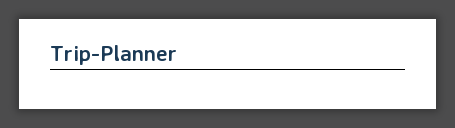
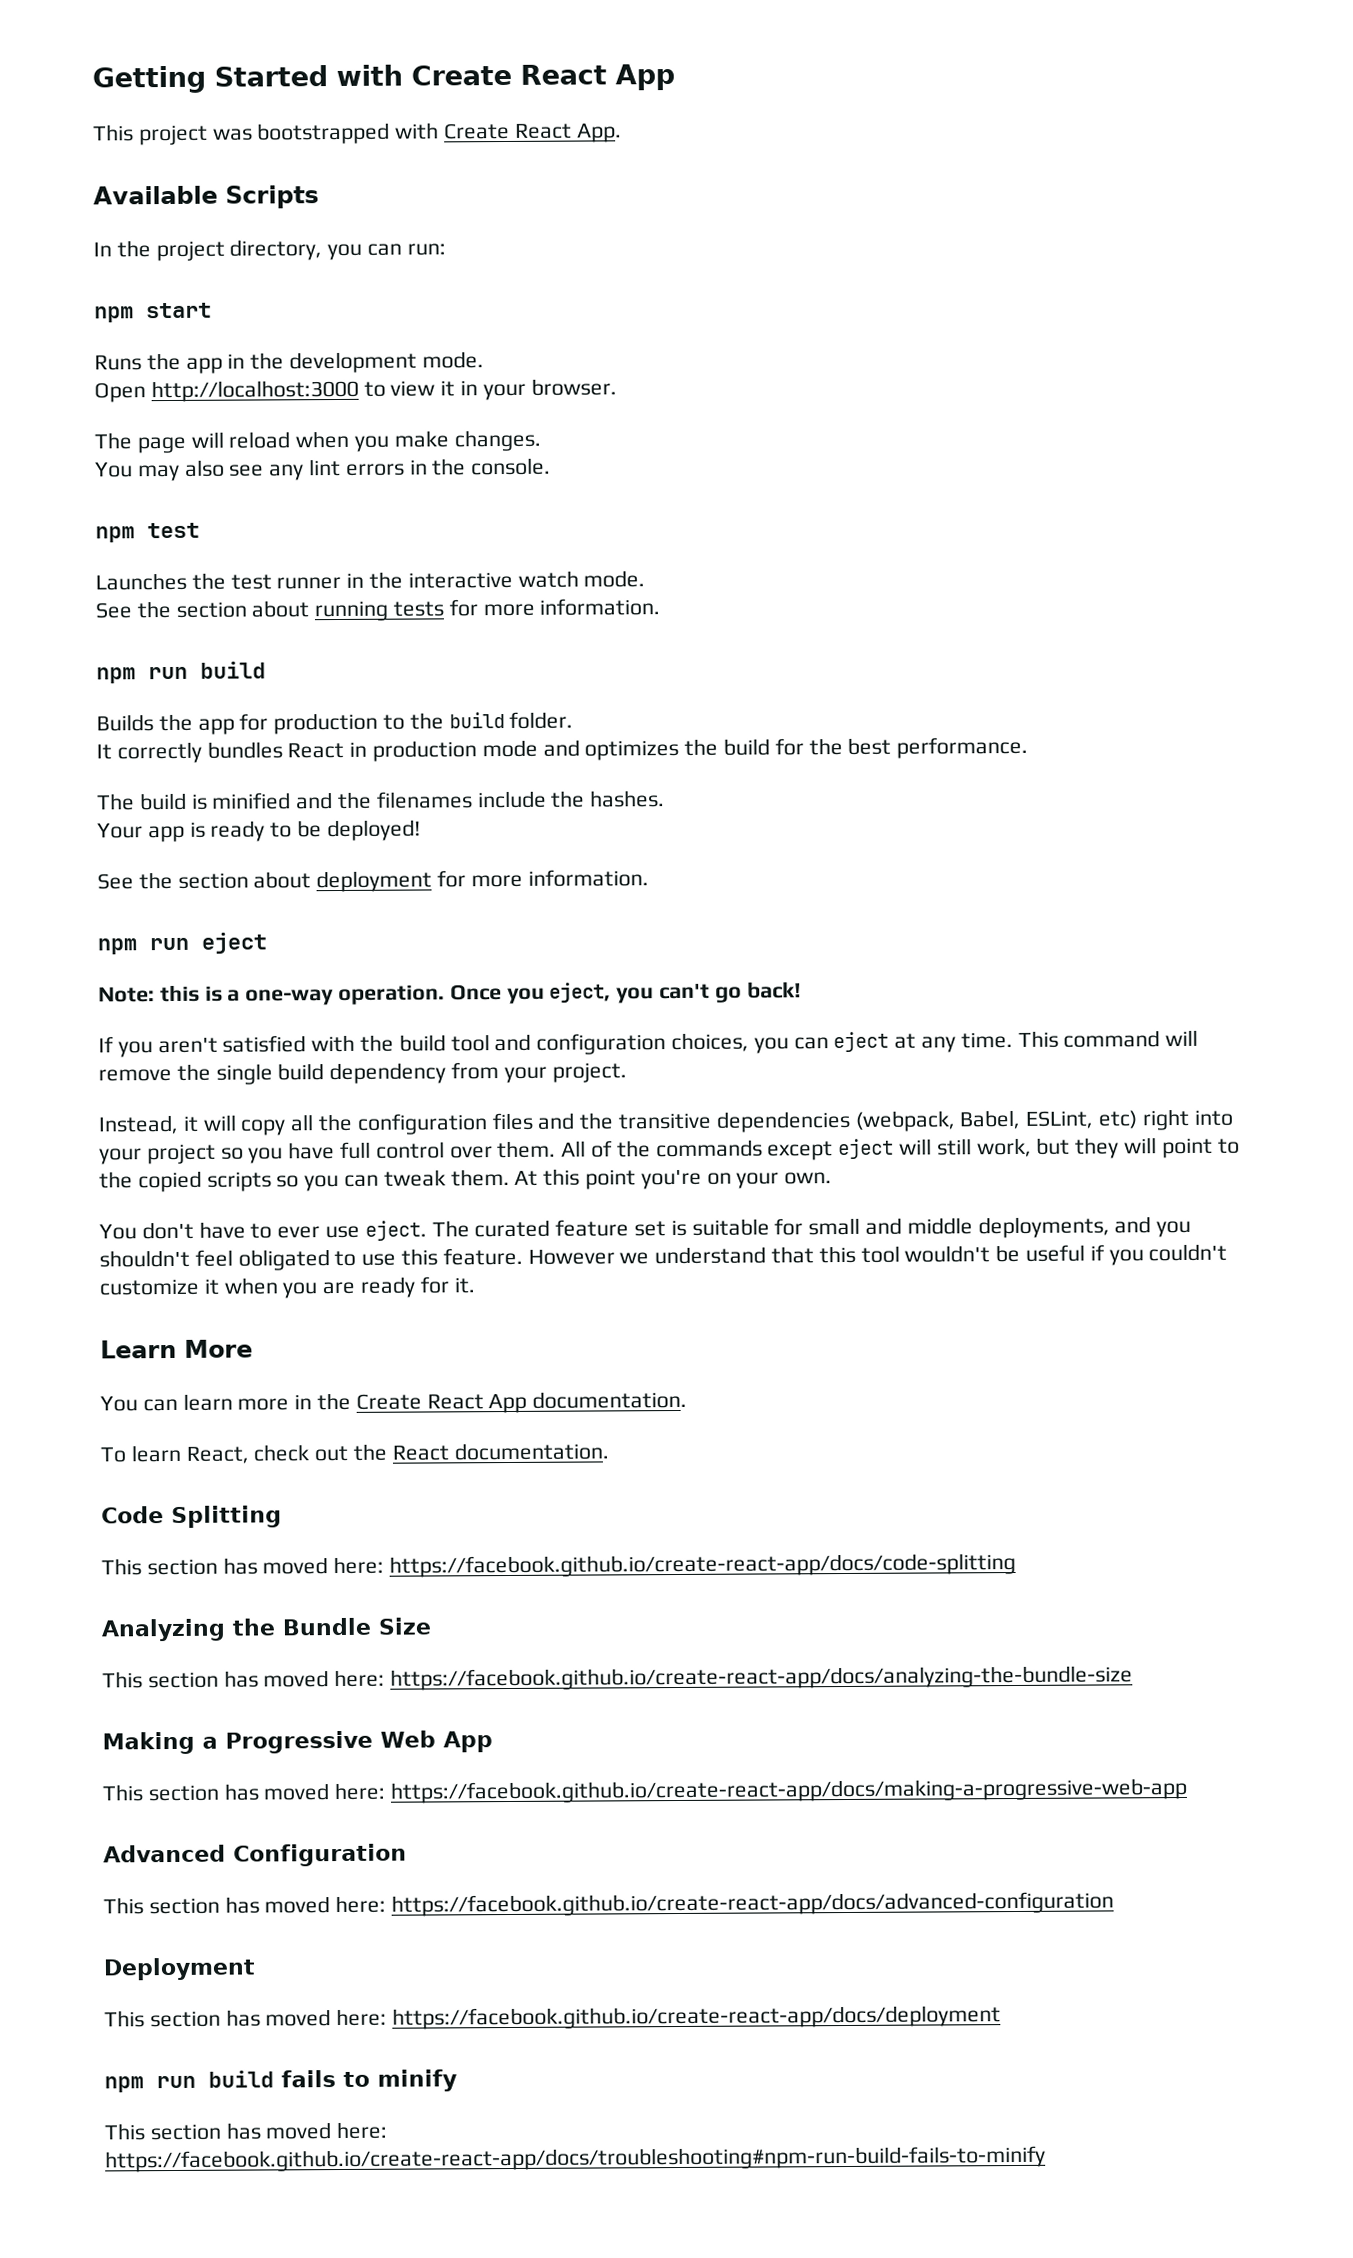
[50,45,177,65] Trip-Planner -> [92,63,675,94] [93,122,622,146] [93,185,319,209] [93,239,446,262] [94,302,212,323] [94,351,484,374] [94,378,617,403] [94,429,541,454] [95,457,552,482] [95,522,200,543] [95,570,646,591] [95,598,661,622] [96,661,266,684] [96,711,574,735] [96,736,1029,764] [96,790,666,811] [97,819,421,843] [97,869,649,893] [97,932,267,955] [98,981,801,1006] [98,1029,1199,1058] [98,1062,627,1085] [98,1108,1233,1136] [99,1137,1240,1165] [99,1168,833,1193] [99,1216,1192,1241] [99,1243,1228,1271] [99,1276,475,1299] [100,1339,253,1359] [100,1390,688,1414] [100,1442,609,1464] [101,1505,282,1529] [101,1552,1017,1578] [101,1617,431,1642] [102,1665,1134,1691] [102,1730,493,1755] [102,1777,1188,1804] [103,1843,407,1867] [103,1891,1115,1917] [103,1957,256,1981] [104,2005,1002,2030] [104,2069,457,2093] [104,2121,388,2141] [105,2145,1046,2173] Getting Started with Create React App // This project was bootstrapped with Create React App. // Available Scripts // In the project directory, you can run: // npm start // Runs the app in the development mode. // Open http://localhost:3000 to view it in your browser. // The page will reload when you make changes. // You may also see any lint errors in the console. // npm test // Launches the test runner in the interactive watch mode. // See the section about running tests for more information. // npm run build // Builds the app for production to the build folder. // It correctly bundles React in production mode and optimizes the build for the best performance. // The build is minified and the filenames include the hashes. // Your app is ready to be deployed! // See the section about deployment for more information. // npm run eject // Note: this is a one-way operation. Once you eject, you can't go back! // If you aren't satisfied with the build tool and configuration choices, you can eject at any time. This command will remove the single build dependency from your project. // Instead, it will copy all the configuration files and the transitive dependencies (webpack, Babel, ESLint, etc) right into your project so you have full control over them. All of the commands except eject will still work, but they will point to the copied scripts so you can tweak them. At this point you're on your own. // You don't have to ever use eject. The curated feature set is suitable for small and middle deployments, and you shouldn't feel obligated to use this feature. However we understand that this tool wouldn't be useful if you couldn't customize it when you are ready for it. // Learn More // You can learn more in the Create React App documentation. // To learn React, check out the React documentation. // Code Splitting // This section has moved here: https://facebook.github.io/create-react-app/docs/code-splitting // Analyzing the Bundle Size // This section has moved here: https://facebook.github.io/create-react-app/docs/analyzing-the-bundle-size // Making a Progressive Web App // This section has moved here: https://facebook.github.io/create-react-app/docs/making-a-progressive-web-app // Advanced Configuration // This section has moved here: https://facebook.github.io/create-react-app/docs/advanced-configuration // Deployment // This section has moved here: https://facebook.github.io/create-react-app/docs/deployment // npm run build fails to minify // This section has moved here: https://facebook.github.io/create-react-app/docs/troubleshooting#npm-run-build-fails-to-minify

